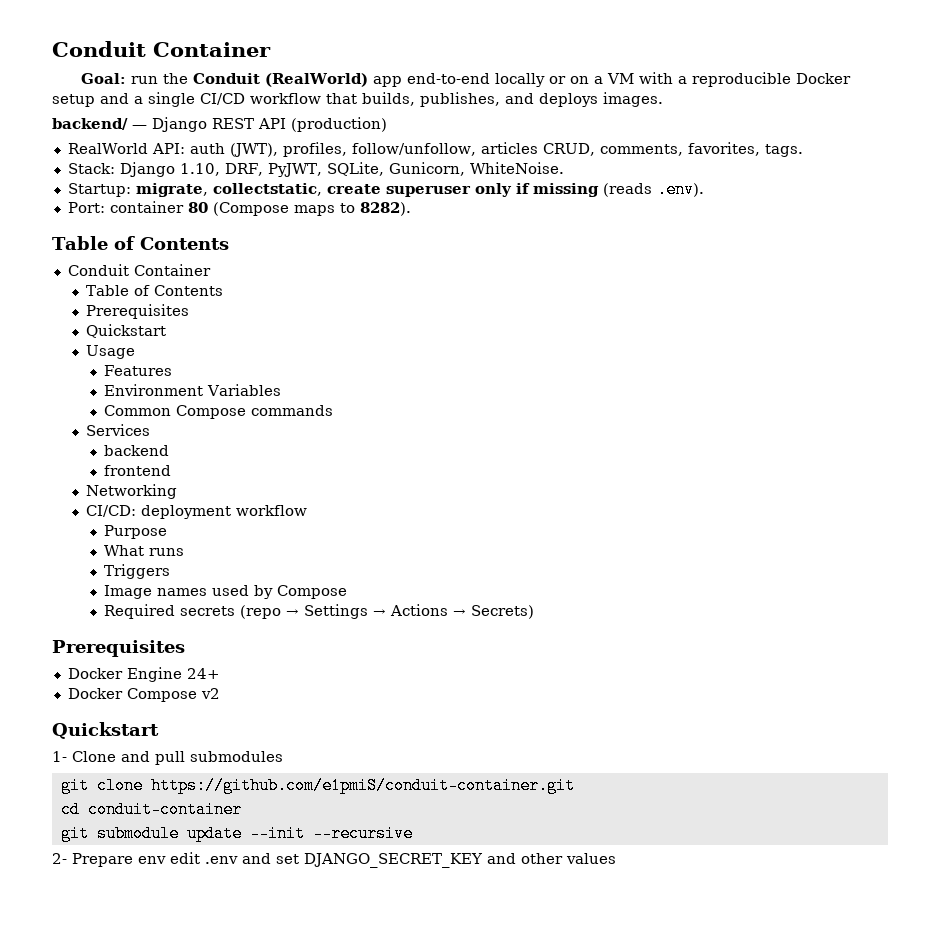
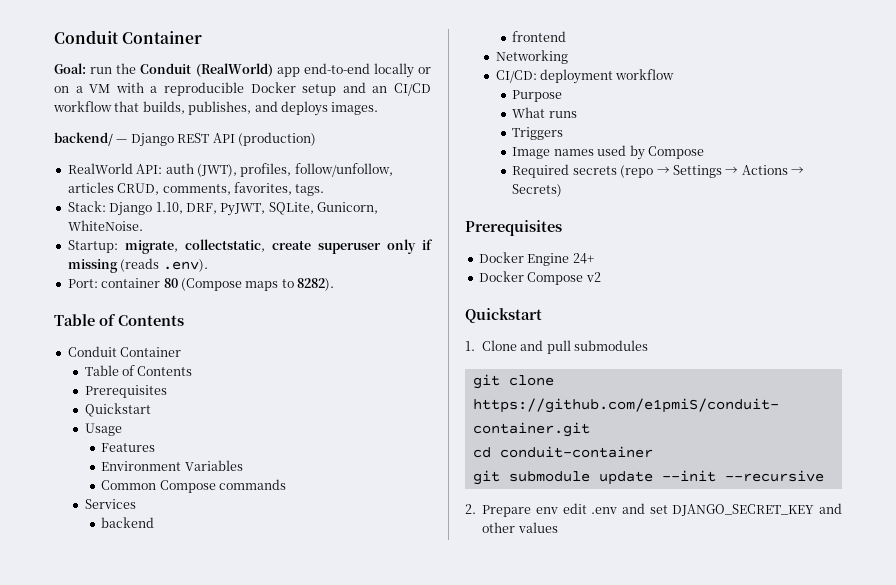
[134,92,195,107] a single -> [372,86,388,93] an
[52,751,67,762] 1- -> [465,341,475,351] 1.
[52,853,67,864] 2- -> [465,504,476,514] 2.

